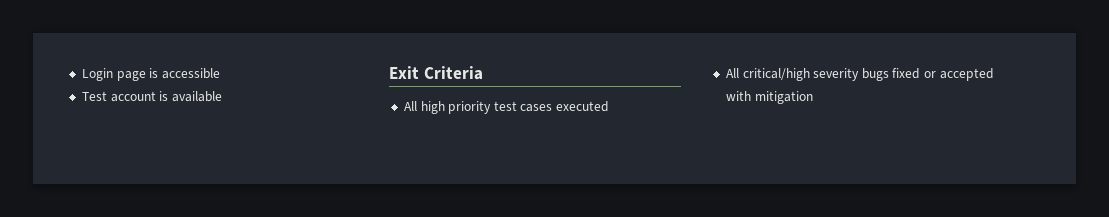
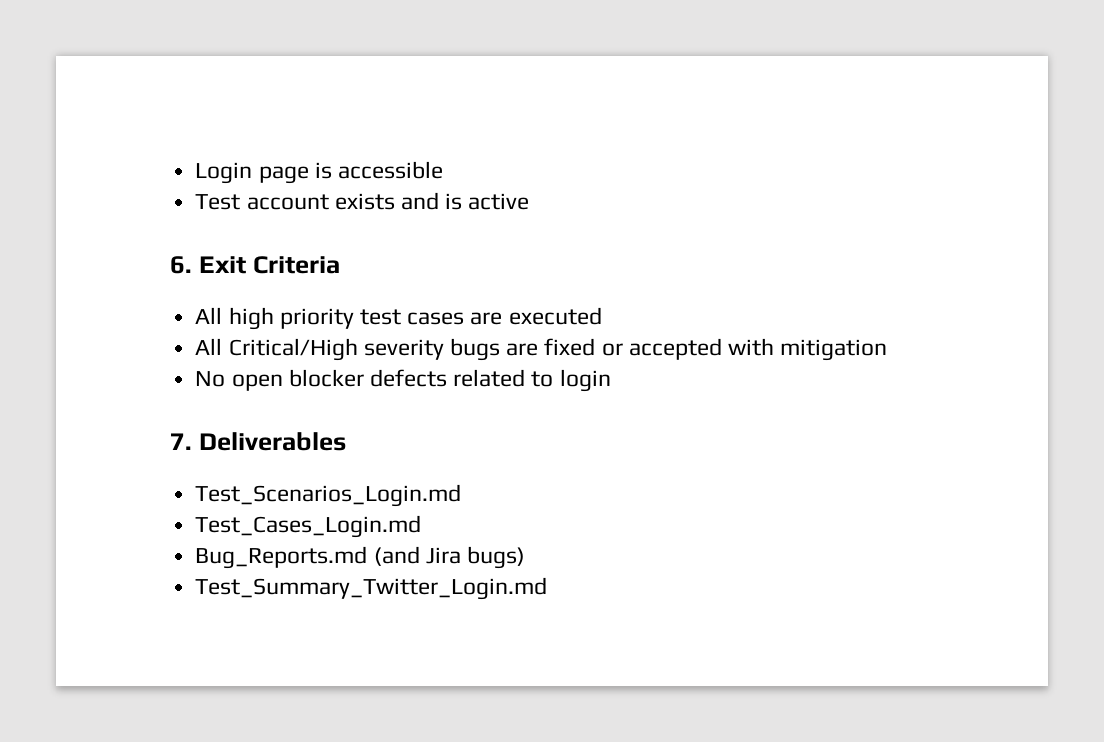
[159,91,222,102] is available // -> [334,192,530,210] [170,256,192,274] exists and is active // 6.
(553, 108) none -> [470,312,503,325] are
[742,68,810,81] critical/high -> [228,338,358,361] Critical/High
(889, 74) none -> [506,343,539,356] are
(813, 97) none -> [195,369,611,392] [170,432,346,451] [195,484,462,507] [195,515,422,538] [195,546,525,569] [195,577,548,600] // No open blocker defects related to login // 7. Deliverables // Test_Scenarios_Login.md // Test_Cases_Login.md // Bug_Reports.md (and Jira bugs) // Test_Summary_Twitter_Login.md

